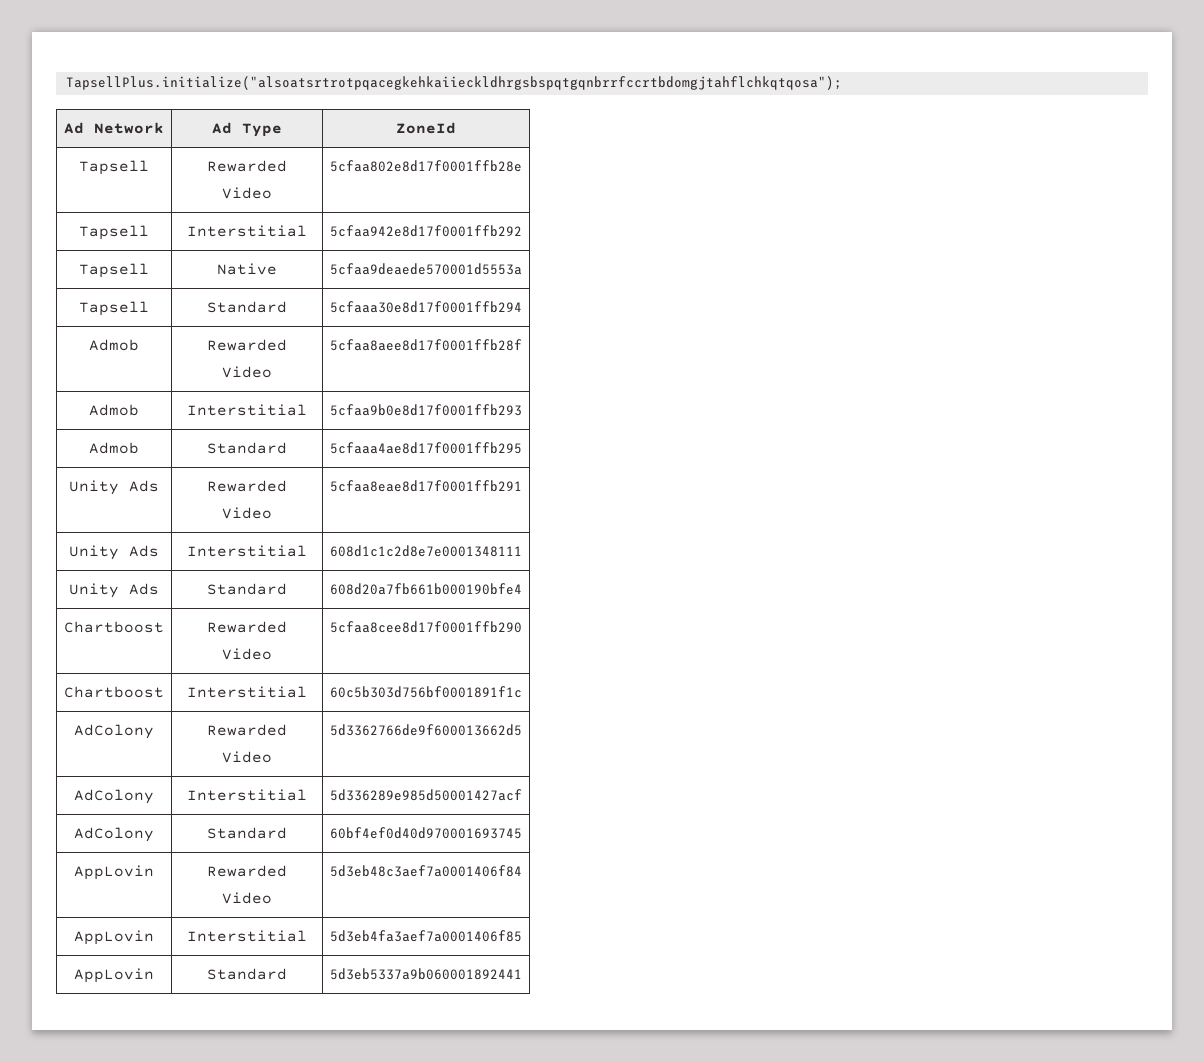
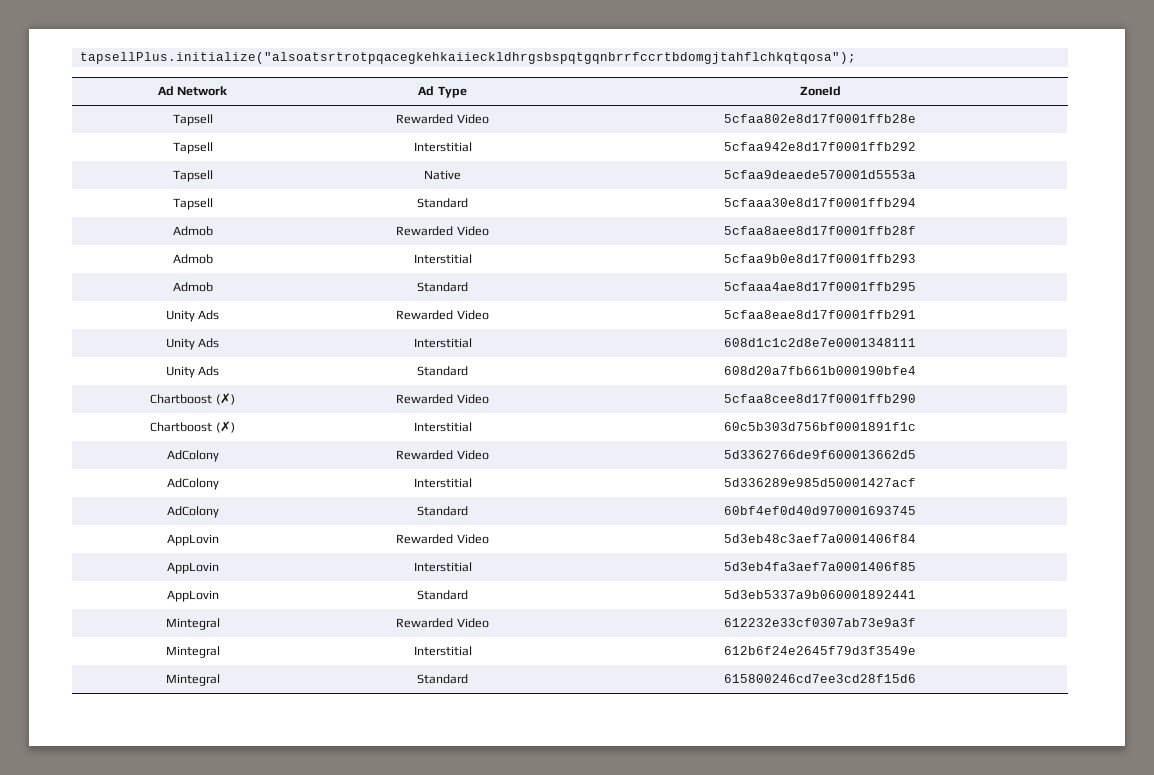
[65,76,842,90] TapsellPlus.initialize("alsoatsrtrotpqacegkehkaiieckldhrgsbspqtgqnbrrfccrtbdomgjtahflchkqtqosa"); -> [79,52,856,64] tapsellPlus.initialize("alsoatsrtrotpqacegkehkaiieckldhrgsbspqtgqnbrrfccrtbdomgjtahflchkqtqosa");
(164, 627) none -> [215,393,235,405] (✗)
(164, 692) none -> [215,421,235,433] (✗)
(522, 974) none -> [165,618,220,630] [396,618,489,628] [724,618,916,627] [165,646,220,658] [413,646,472,656] [724,646,916,655] [165,674,220,686] [417,674,468,684] [724,674,916,683] // Mintegral | Rewarded Video | 612232e33cf0307ab73e9a3f // Mintegral | Interstitial | 612b6f24e2645f79d3f3549e // Mintegral | Standard | 615800246cd7ee3cd28f15d6

